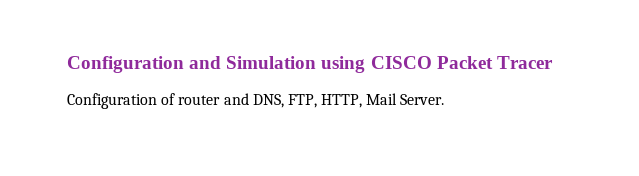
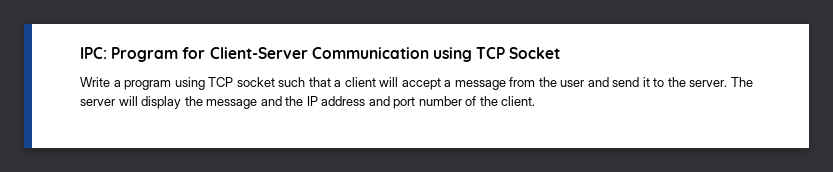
[67,56,553,73] [67,93,445,109] Configuration and Simulation using CISCO Packet Tracer // Configuration of router and DNS, FTP, HTTP, Mail Server. -> [80,47,561,62] [80,77,753,90] [80,96,536,109] IPC: Program for Client-Server Communication using TCP Socket // Write a program using TCP socket such that a client will accept a message from the user and send it to the server. The server will display the message and the IP address and port number of the client.

